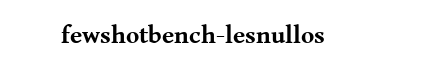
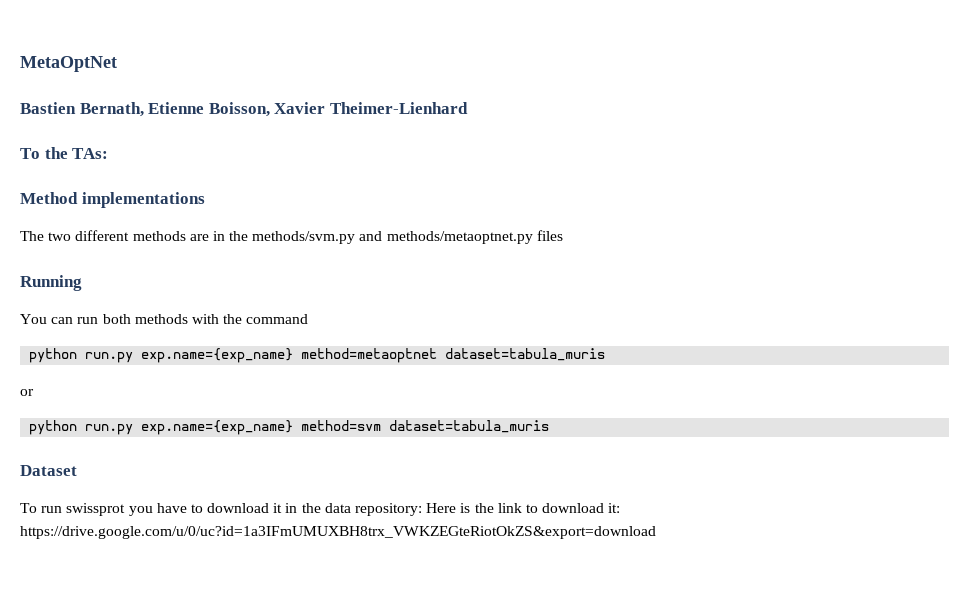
[61,24,325,43] fewshotbench-lesnullos -> [20,56,117,72] [20,102,468,117] [20,147,109,159] [20,192,205,208] [20,230,563,244] [20,275,82,291] [20,314,309,324] [29,348,606,363] [20,389,34,396] [29,420,550,435] [20,465,77,476] [20,503,621,516] [20,526,656,539] MetaOptNet // Bastien Bernath, Etienne Boisson, Xavier Theimer-Lienhard // To the TAs: // Method implementations // The two different methods are in the methods/svm.py and methods/metaoptnet.py files // Running // You can run both methods with the command // python run.py exp.name={exp_name} method=metaoptnet dataset=tabula_muris // or // python run.py exp.name={exp_name} method=svm dataset=tabula_muris // Dataset // To run swissprot you have to download it in the data repository: Here is the link to download it: https://drive.google.com/u/0/uc?id=1a3IFmUMUXBH8trx_VWKZEGteRiotOkZS&export=download

